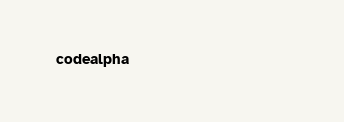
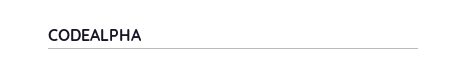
[56,54,129,67] codealpha -> [48,28,142,41] CODEALPHA

